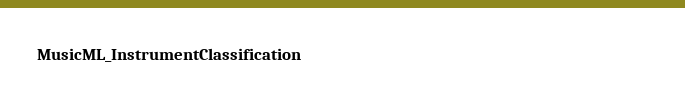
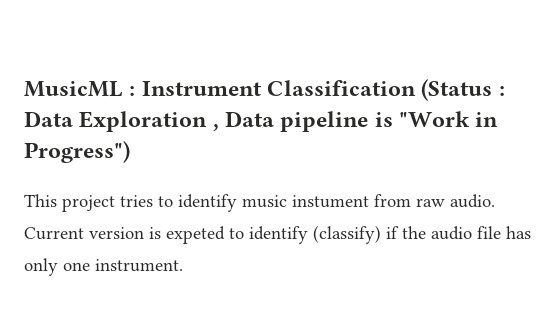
[37,48,301,62] MusicML_InstrumentClassification -> [24,79,505,101] [24,111,499,132] [24,141,130,163] [24,194,495,212] [24,225,531,244] [24,258,183,276] MusicML : Instrument Classification (Status : Data Exploration , Data pipeline is "Work in Progress") // This project tries to identify music instument from raw audio. Current version is expeted to identify (classify) if the audio file has only one instrument.

